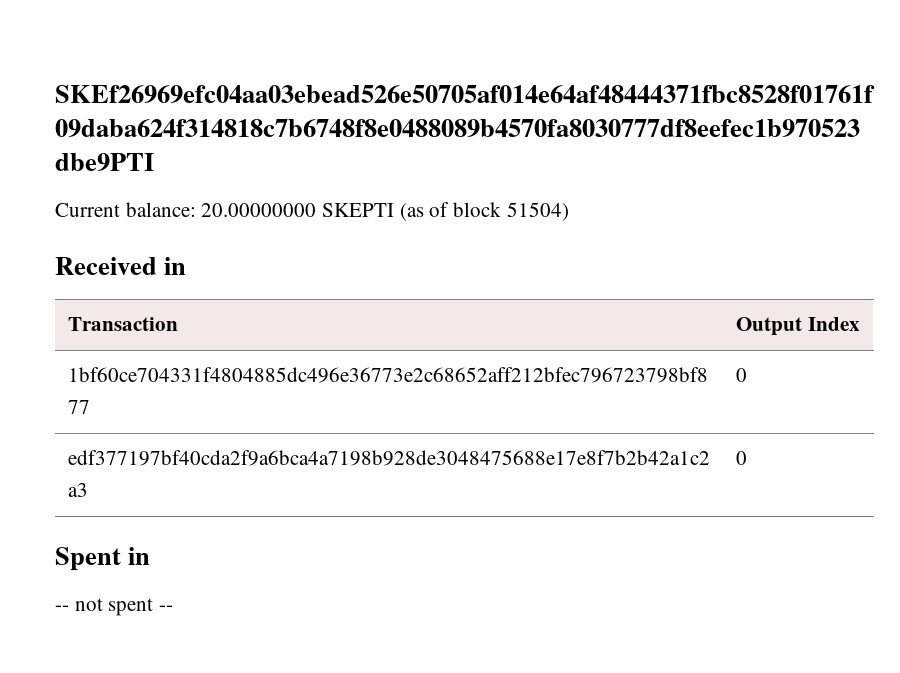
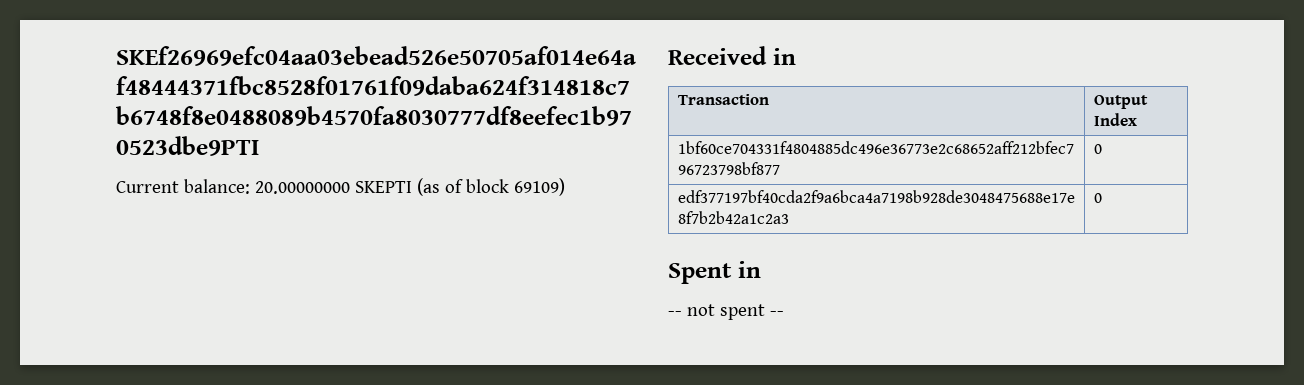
[506,202,569,221] 51504) -> [513,178,565,196] 69109)

